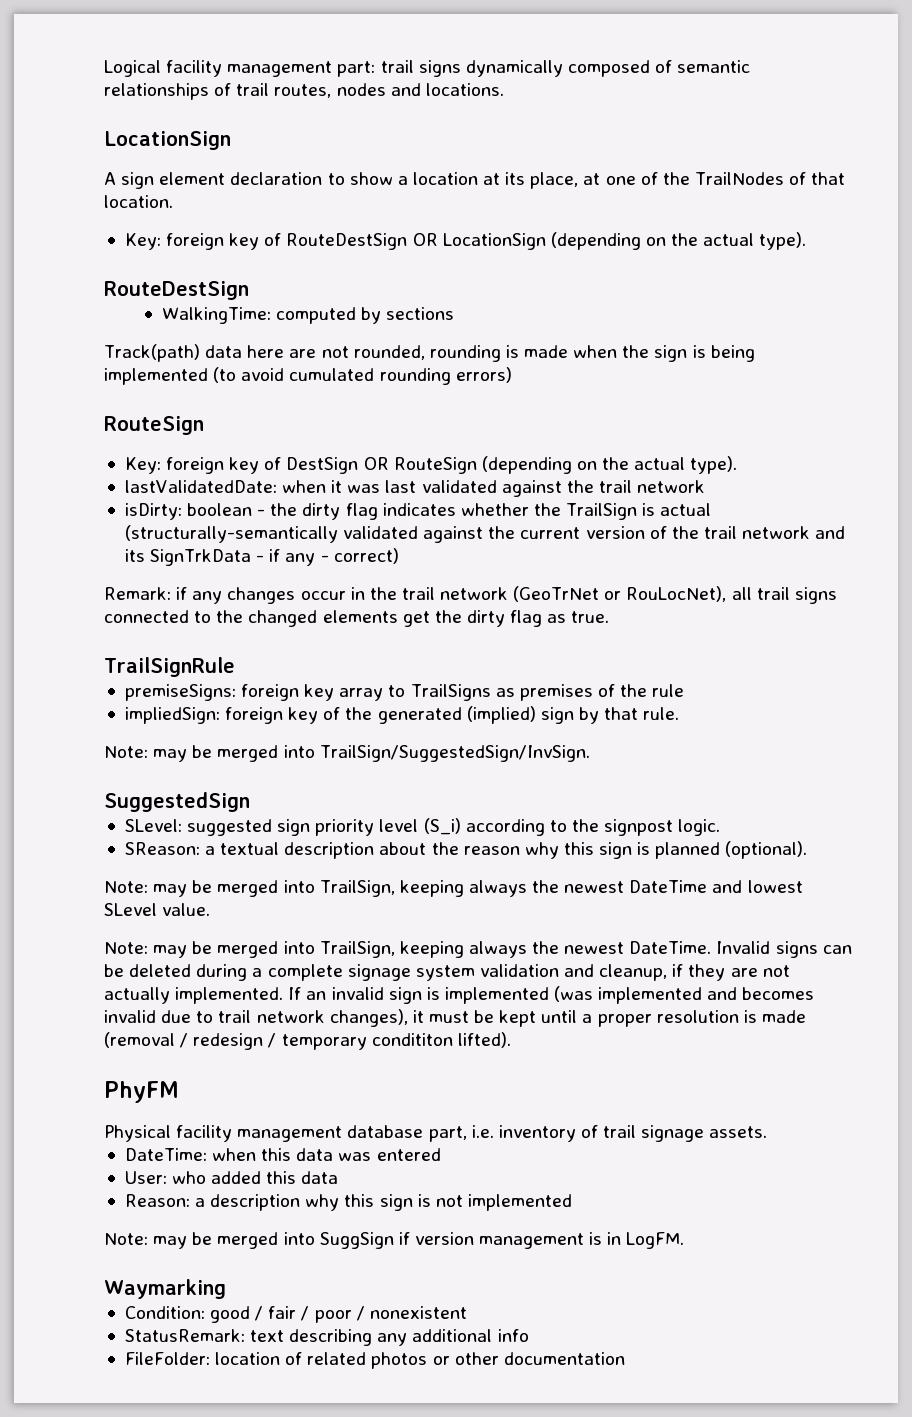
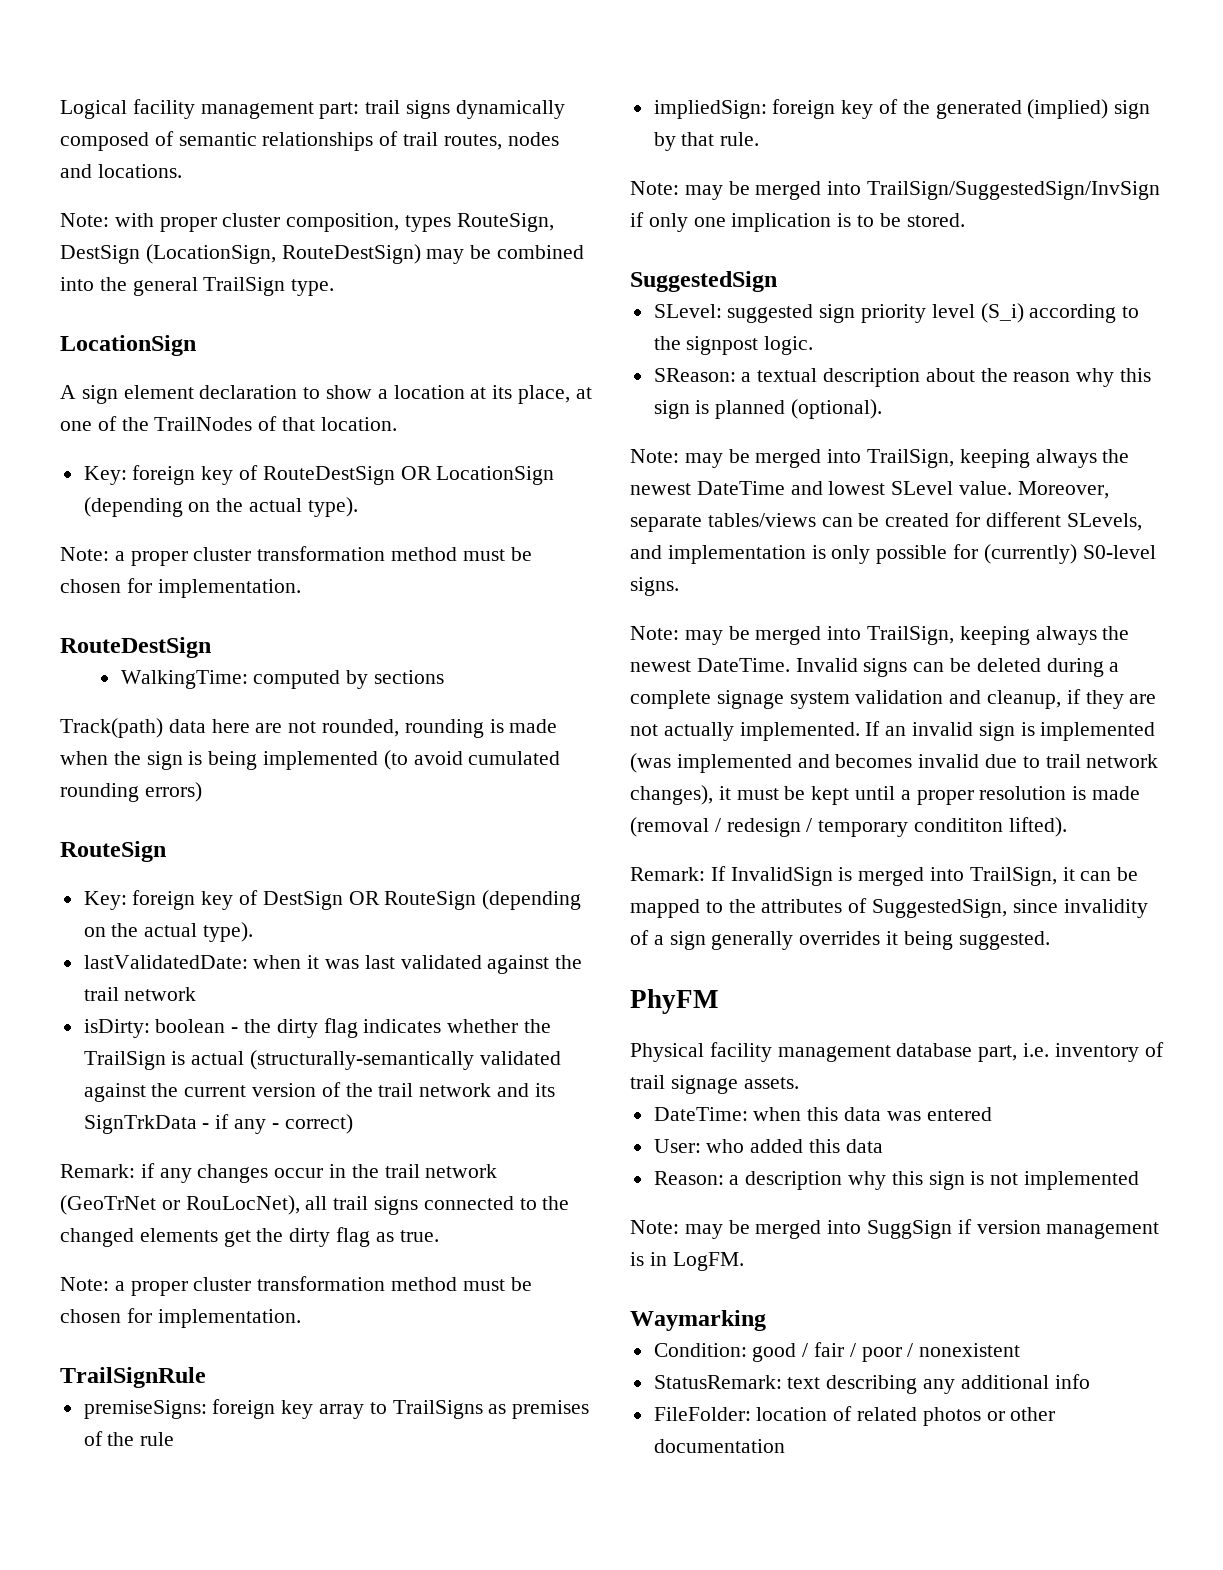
(504, 89) none -> [60,213,554,232] [60,244,585,264] [60,277,335,296] // Note: with proper cluster composition, types RouteSign, DestSign (LocationSign, RouteDestSign) may be combined into the general TrailSign type.
(807, 241) none -> [60,546,532,566] [60,578,301,598] // Note: a proper cluster transformation method must be chosen for implementation.
(610, 617) none -> [60,1276,532,1296] [60,1308,301,1328] // Note: a proper cluster transformation method must be chosen for implementation.
[319,745,590,762] TrailSign/SuggestedSign/InvSign. -> [867,181,1161,200] [630,212,965,232] TrailSign/SuggestedSign/InvSign if only one implication is to be stored.
(211, 909) none -> [1017,481,1109,499] [630,512,1142,532] [630,544,1156,564] [630,577,679,596] Moreover, separate tables/views can be created for different SLevels, and implementation is only possible for (currently) S0-level signs.
(511, 1040) none -> [630,866,1139,886] [630,898,1148,918] [630,930,1050,950] // Remark: If InvalidSign is merged into TrailSign, it can be mapped to the attributes of SuggestedSign, since invalidity of a sign generally overrides it being suggested.

